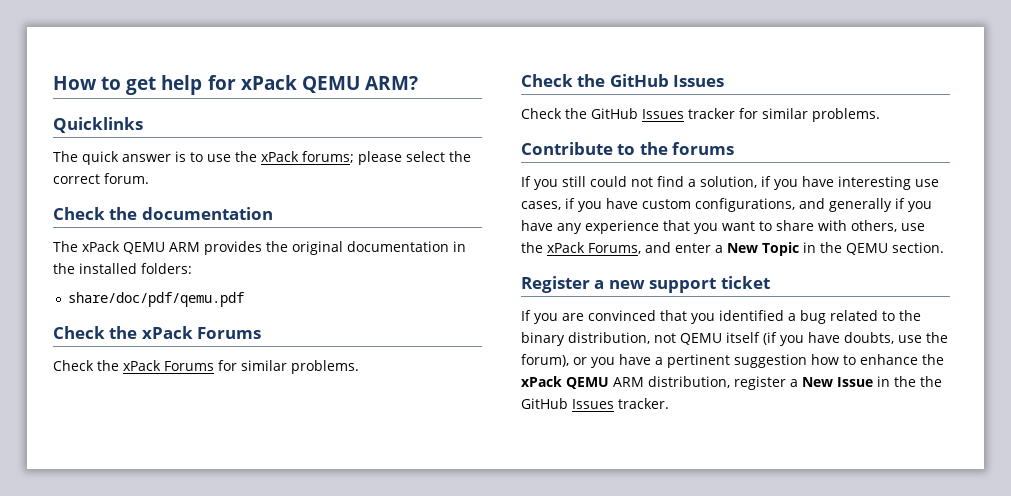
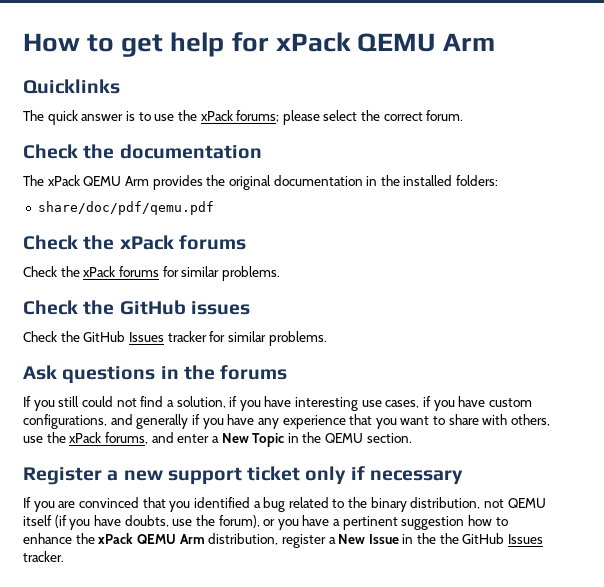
[364,76,418,90] ARM? -> [443,33,496,51] Arm
[169,242,200,252] ARM -> [124,176,149,186] Arm
[197,327,262,339] [53,360,214,371] Forums // Check the xPack Forums -> [178,235,246,250] [23,266,159,277] forums // Check the xPack forums
[673,75,725,87] Issues -> [190,301,250,315] issues
[521,142,636,155] Contribute to -> [23,365,179,384] Ask questions in
[588,243,641,254] Forums, -> [104,432,148,444] forums,
(770, 282) none -> [305,466,463,485] only if necessary
[613,377,644,387] ARM -> [179,534,205,544] Arm

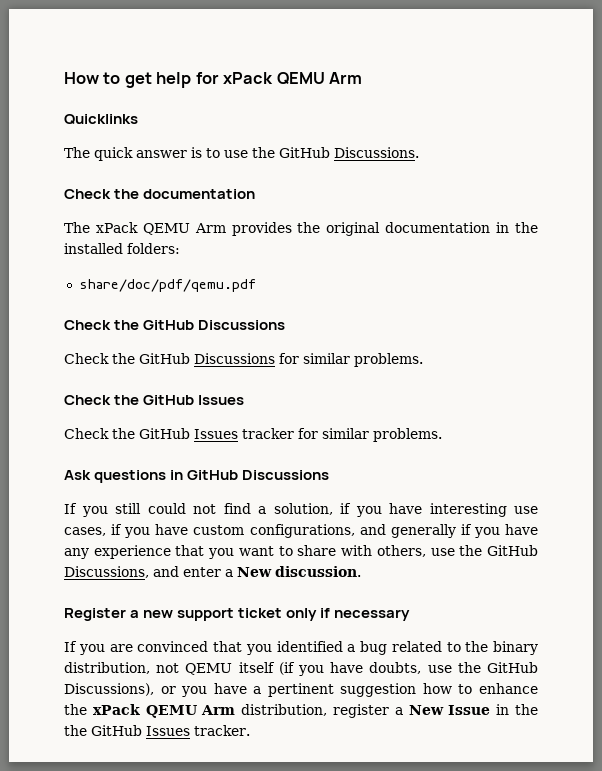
[200,110,464,125] xPack forums; please select the correct forum. -> [279,147,419,158] GitHub Discussions.
[119,235,246,250] [23,266,159,277] xPack forums // Check the xPack forums -> [143,320,286,330] [64,353,275,364] GitHub Discussions // Check the GitHub Discussions
[190,301,250,315] issues -> [198,395,245,405] Issues
[183,365,288,380] the forums -> [187,470,330,480] GitHub Discussions
[69,432,148,444] xPack forums, -> [487,545,538,556] [64,566,149,578] GitHub Discussions,
[252,432,412,447] Topic in the QEMU section. -> [275,566,361,577] discussion.
[218,515,260,528] forum), -> [486,662,538,673] [64,683,154,696] GitHub Discussions),

